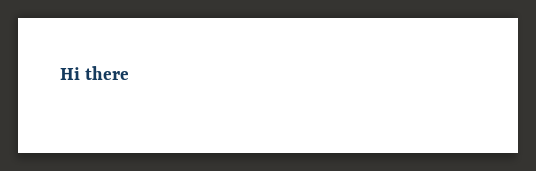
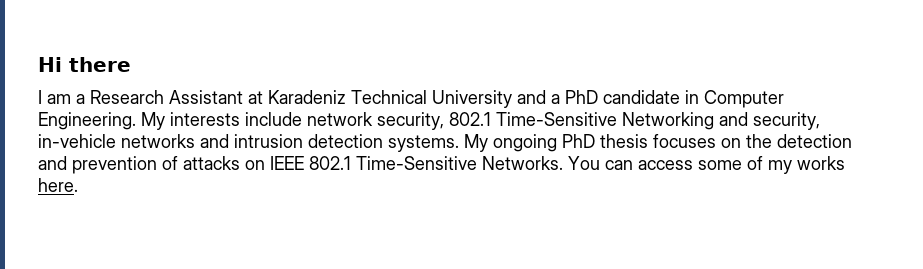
(130, 73) none -> [38,90,784,108] [38,112,820,130] [38,134,852,152] [38,156,845,174] [38,178,78,192] // I am a Research Assistant at Karadeniz Technical University and a PhD candidate in Computer Engineering. My interests include network security, 802.1 Time-Sensitive Networking and security, in-vehicle networks and intrusion detection systems. My ongoing PhD thesis focuses on the detection and prevention of attacks on IEEE 802.1 Time-Sensitive Networks. You can access some of my works here.

